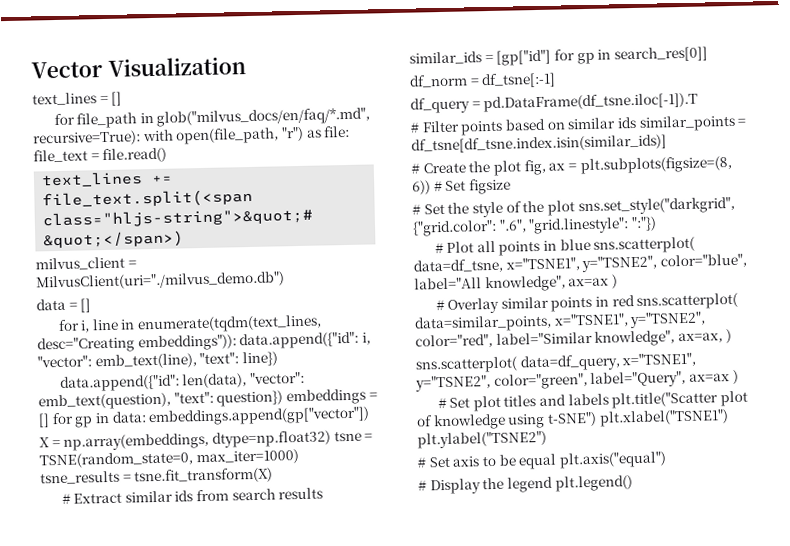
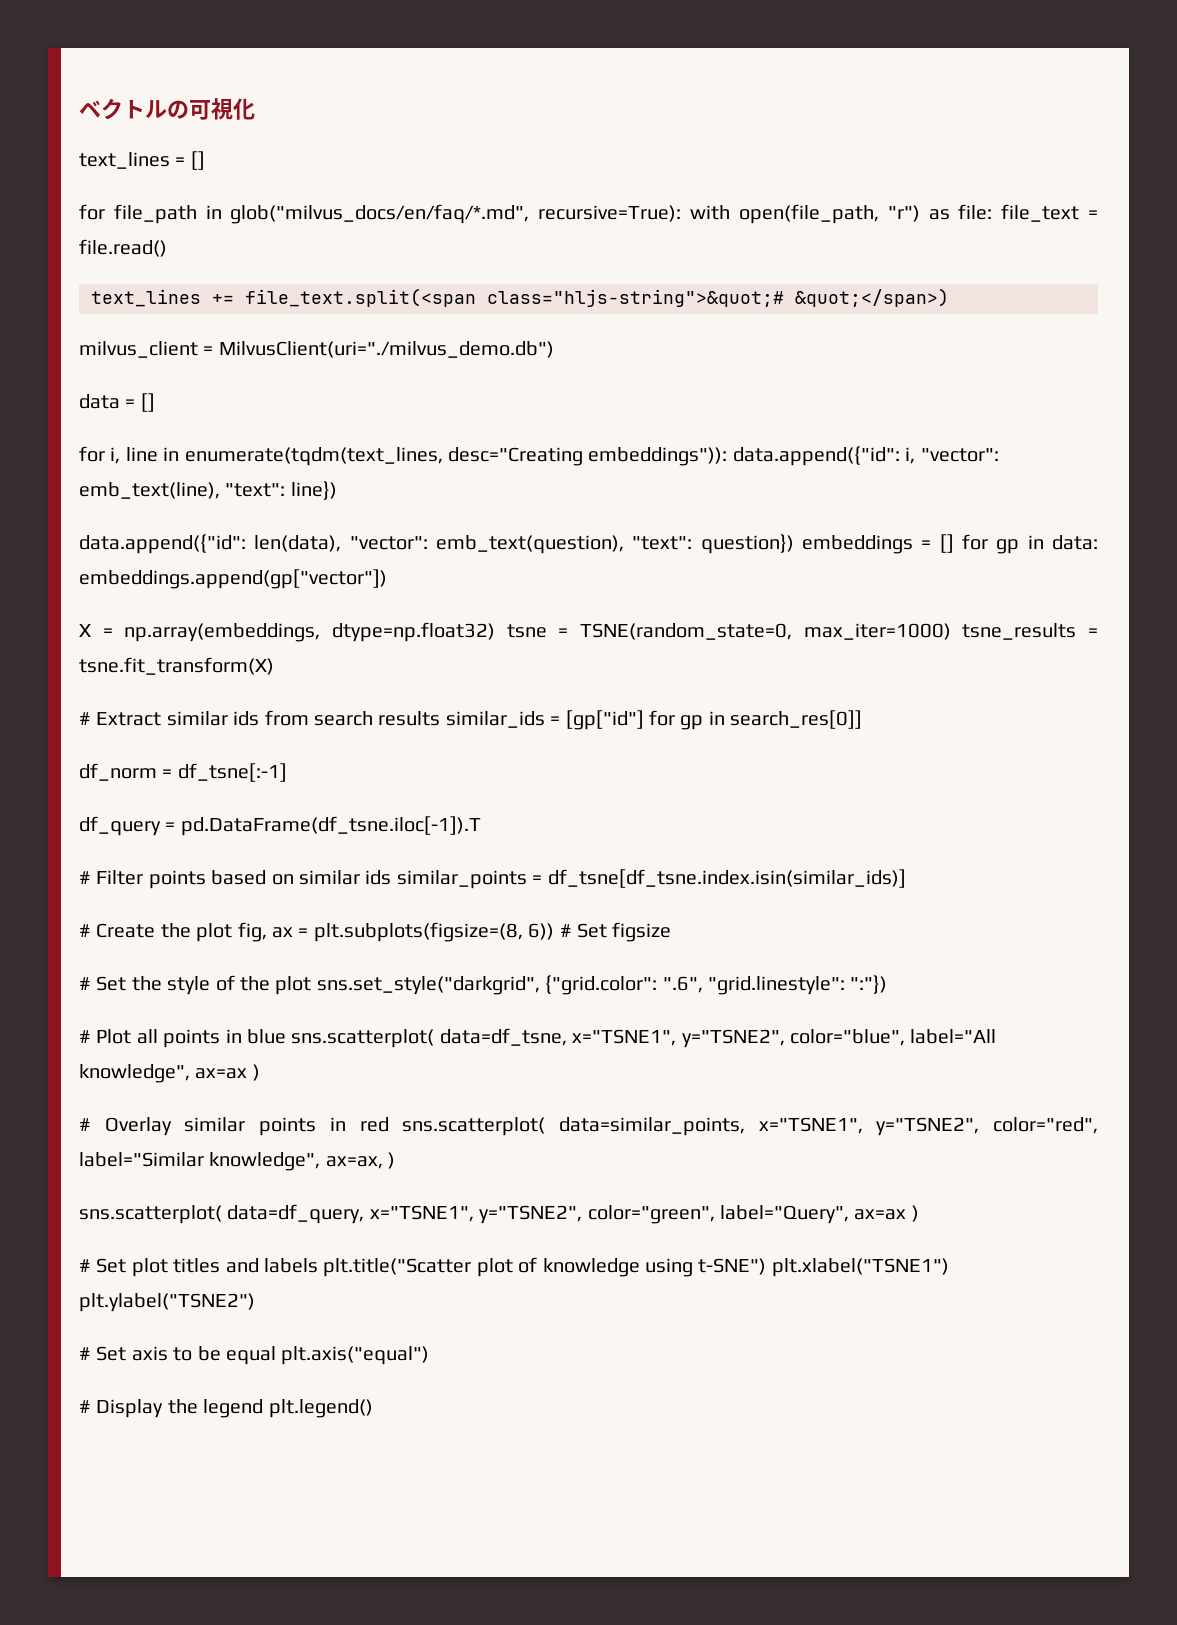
[31,56,246,79] Vector Visualization -> [79,98,255,120] ベクトルの可視化

